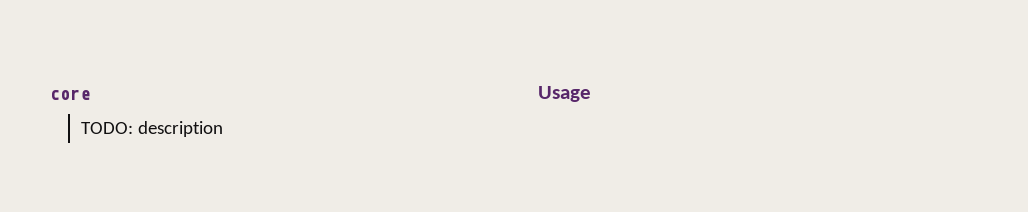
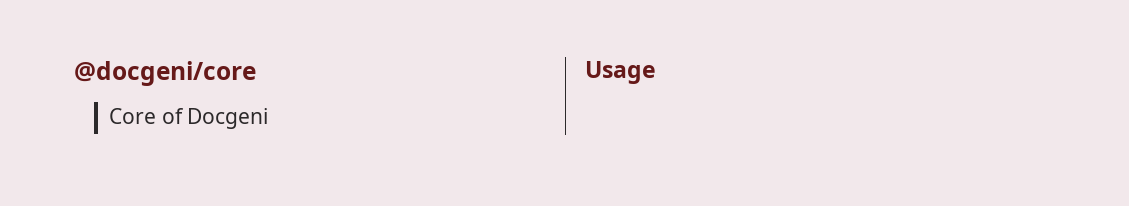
[50,89,90,100] [80,121,223,137] core // TODO: description -> [74,61,256,86] [109,108,269,129] @docgeni/core // Core of Docgeni

